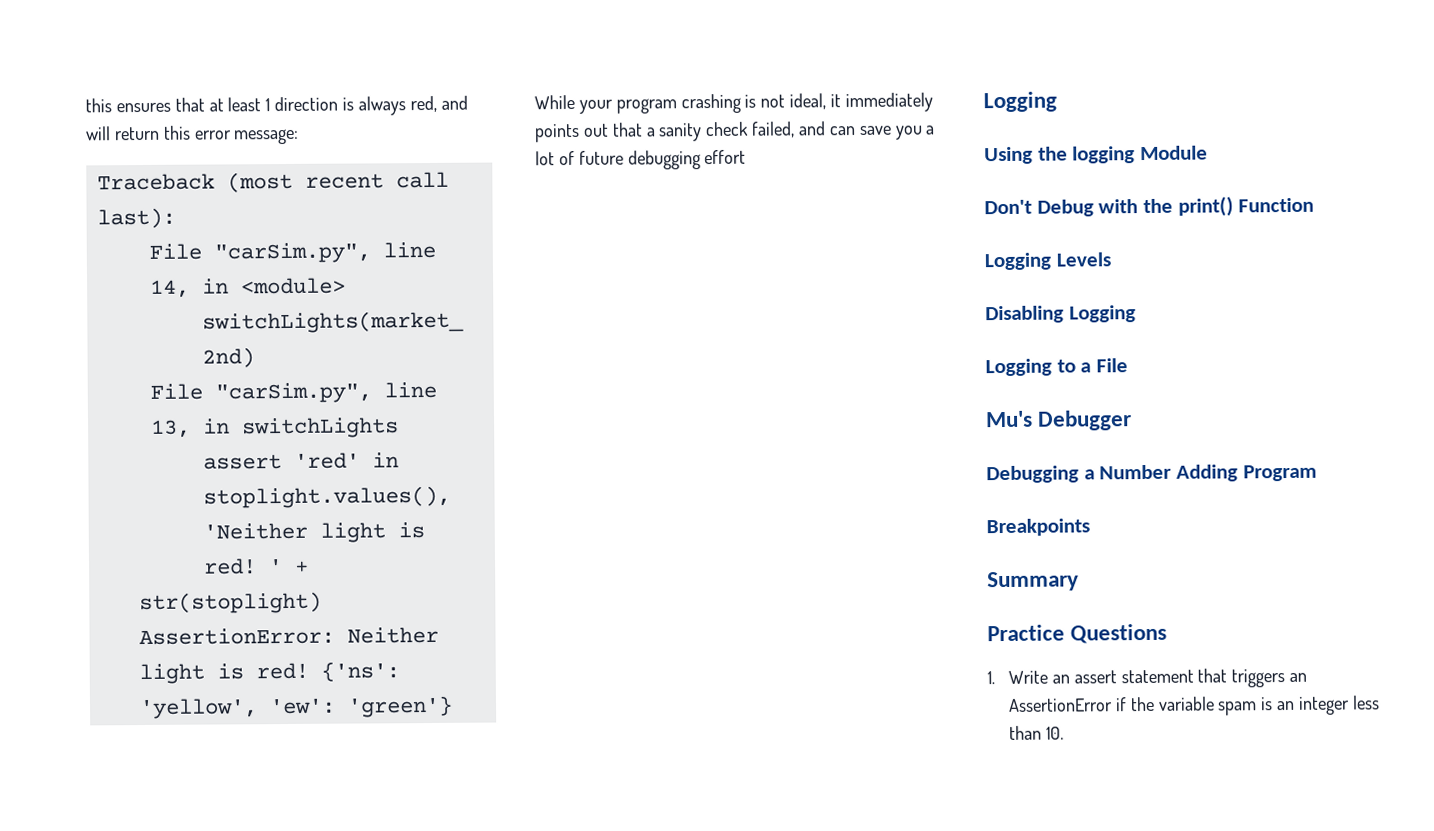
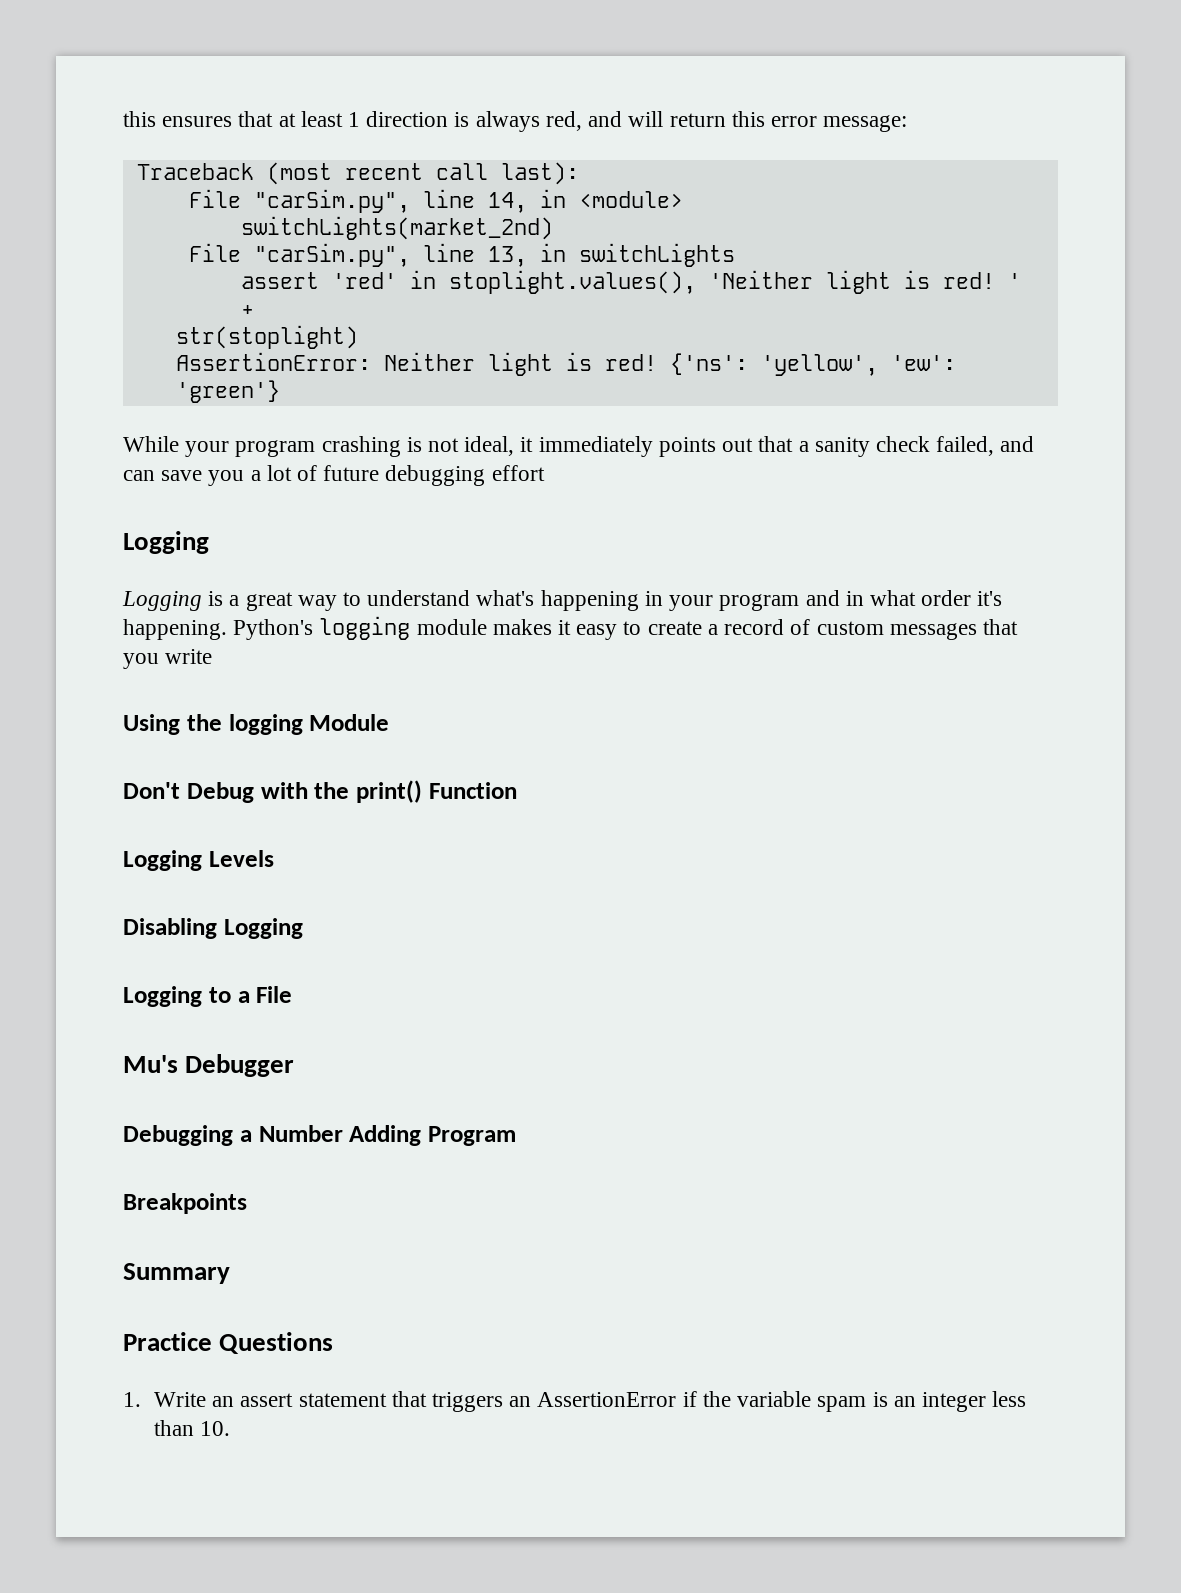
(1057, 102) none -> [122,590,1003,611] [123,616,1018,640] [123,649,213,669] // Logging is a great way to understand what's happening in your program and in what order it's happening. Python's logging module makes it easy to create a record of custom messages that you write

